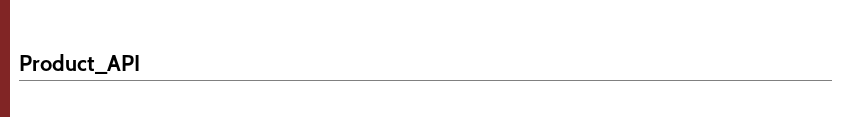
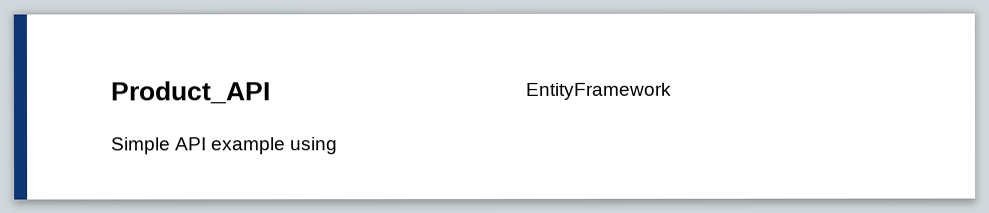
(140, 64) none -> [111,137,339,155] [525,82,671,100] // Simple API example using EntityFramework

